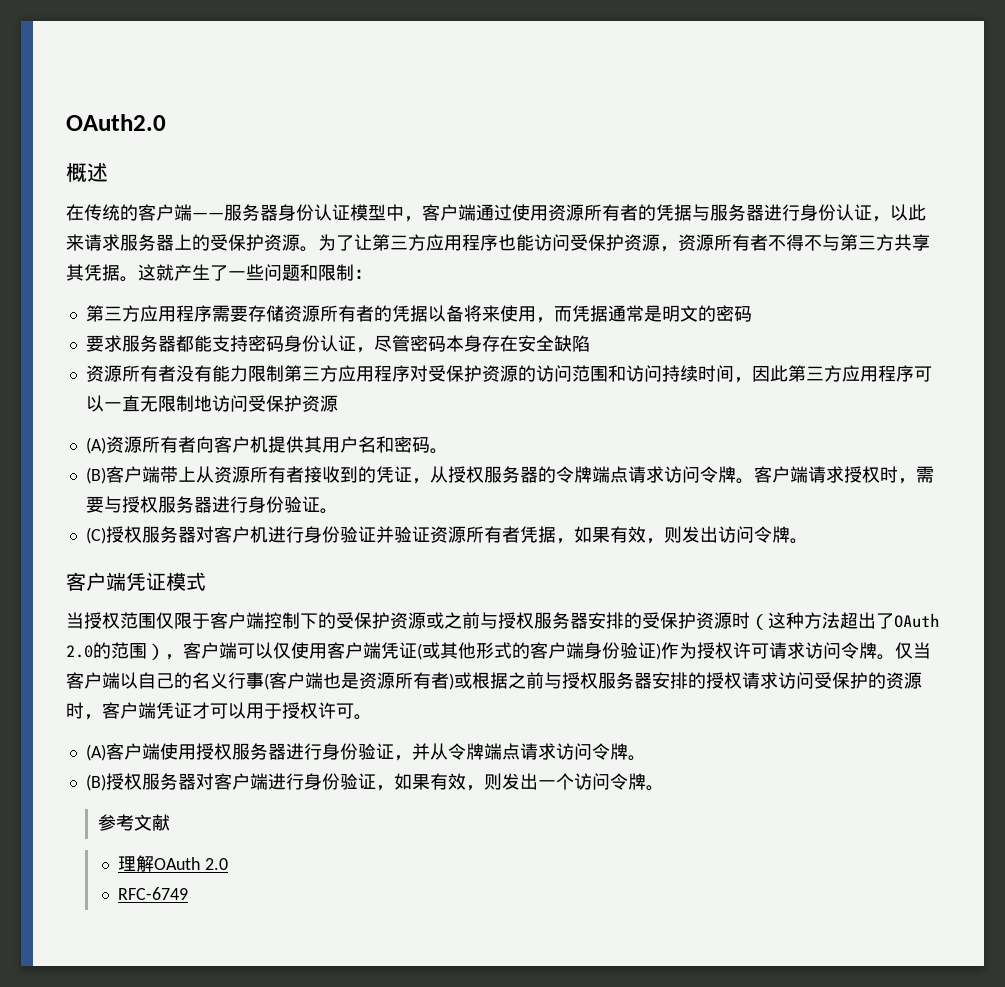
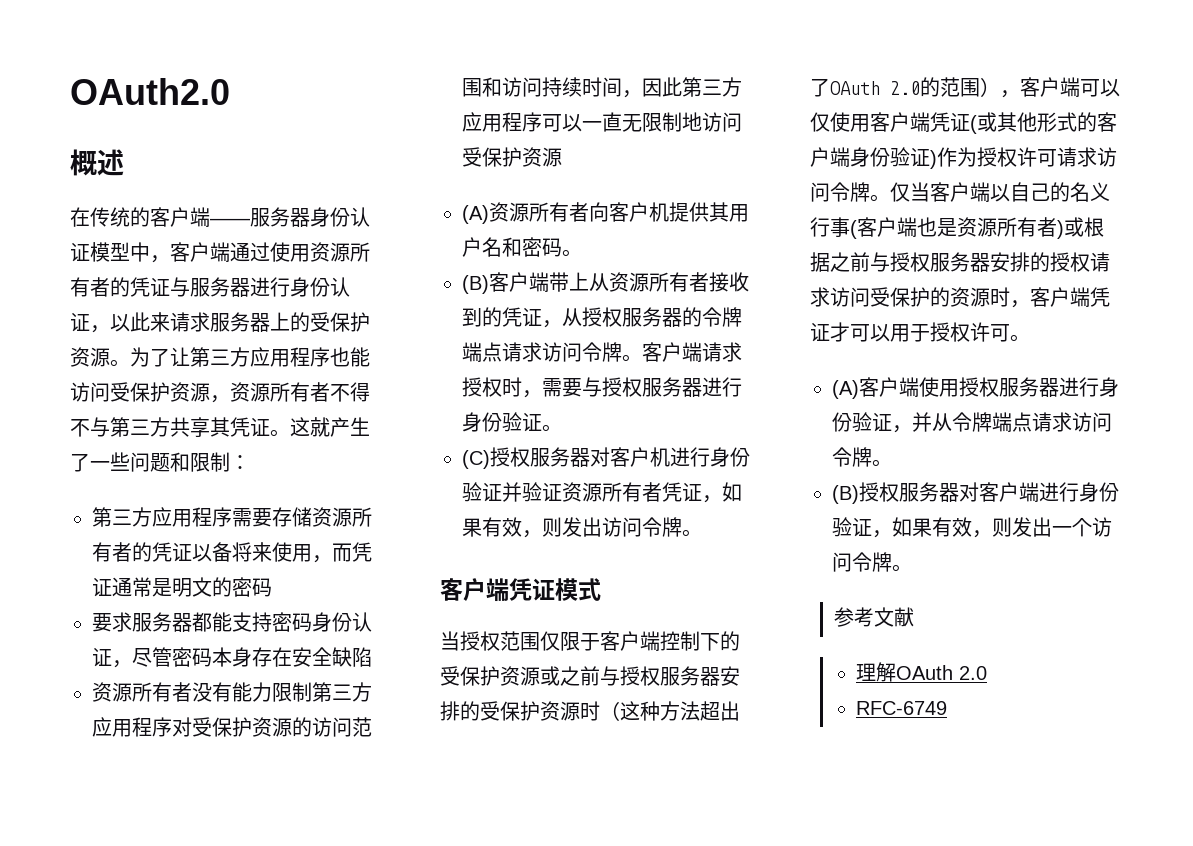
[674,204,692,221] 据 -> [150,277,170,297] 证
[102,264,120,281] 据 -> [250,417,270,437] 证
[409,305,428,322] 据 -> [172,542,192,562] 证
[589,305,608,322] 据 -> [92,577,112,597] 证
[537,526,556,543] 据 -> [682,482,702,502] 证

